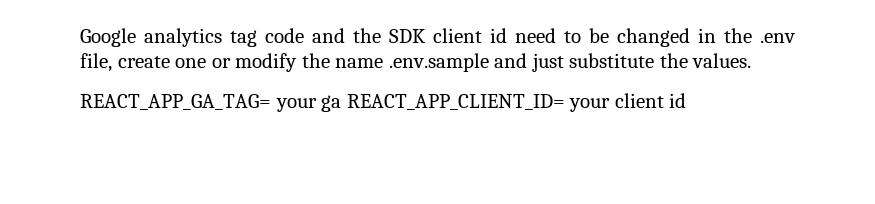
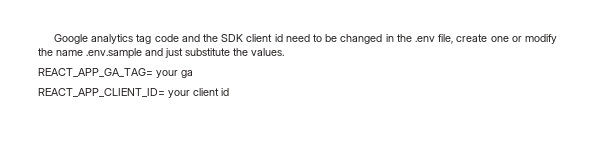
(342, 103) none -> (193, 74) //

